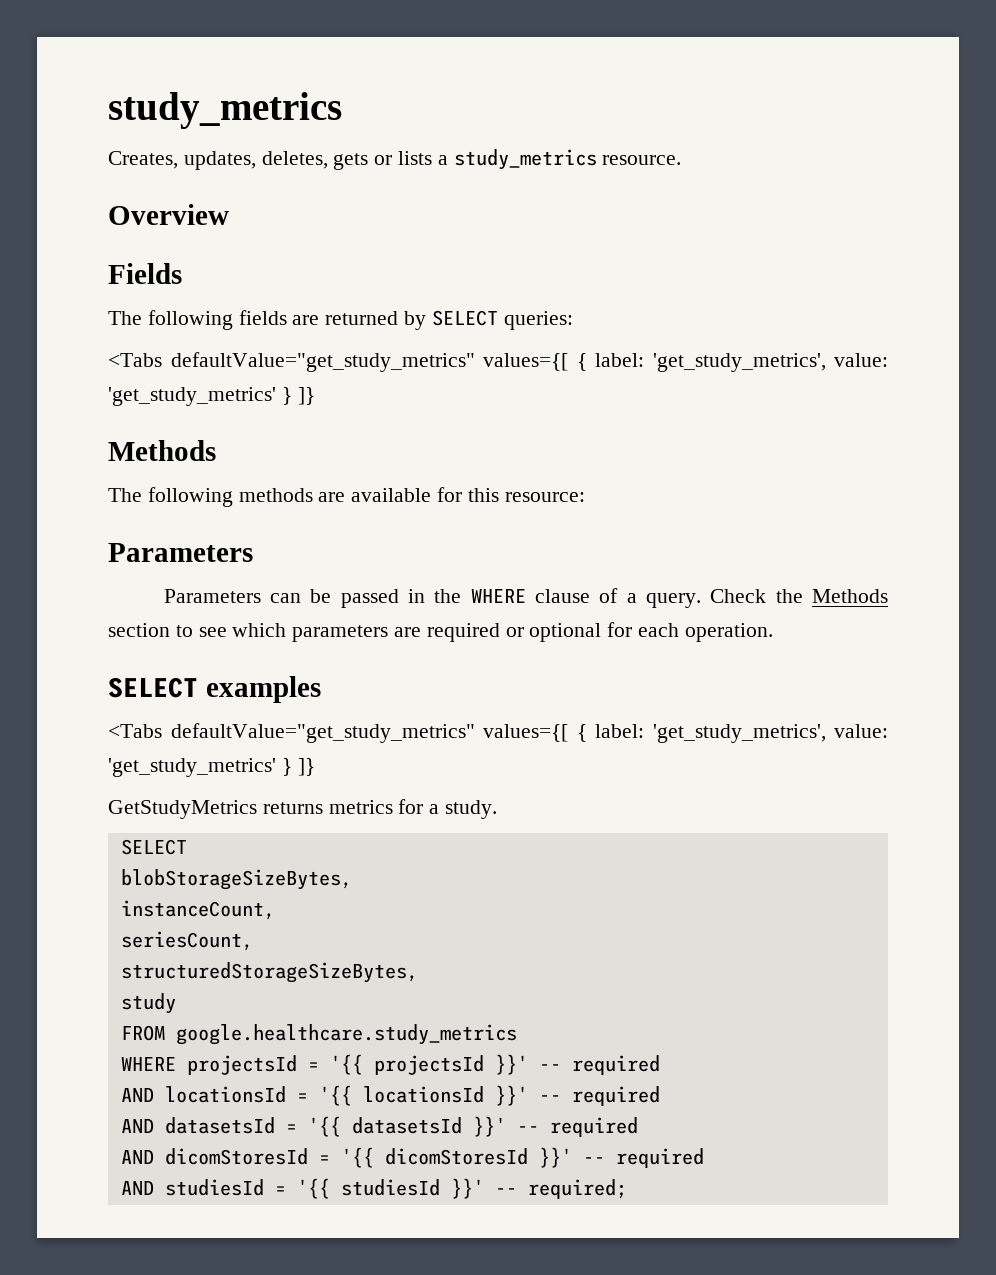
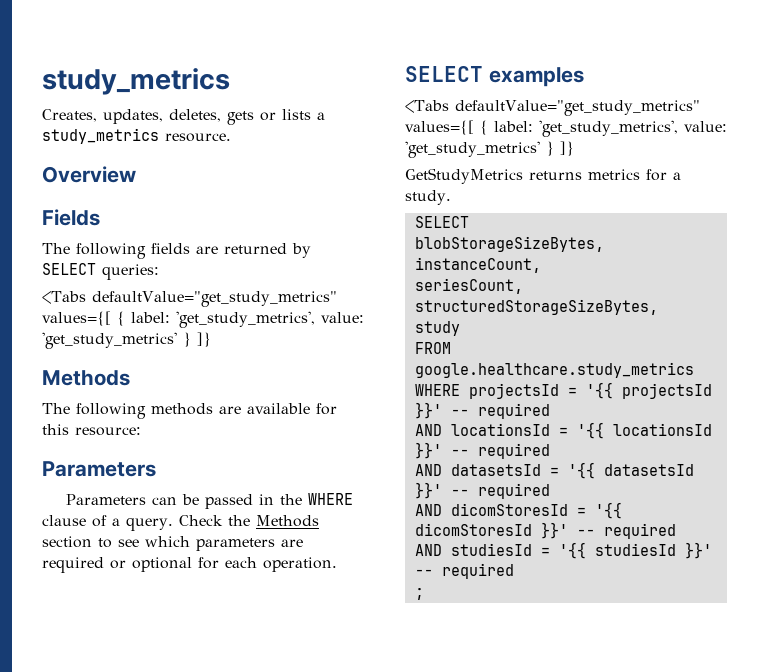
[527,1179,627,1199] required; -> [441,563,514,579] [414,588,424,600] required // ;

